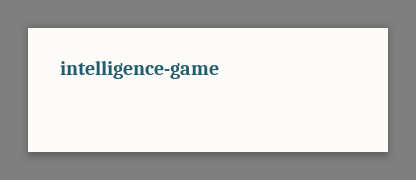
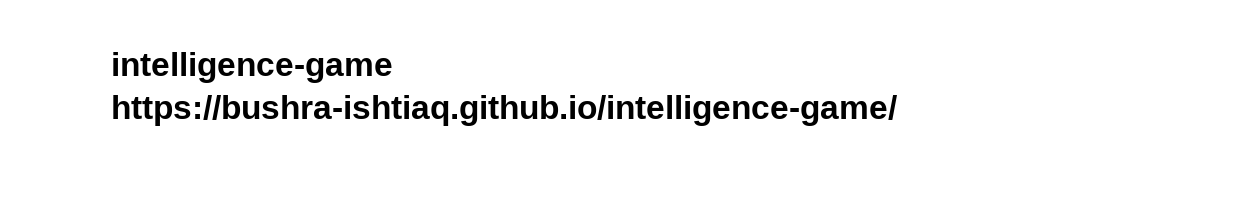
(219, 69) none -> [111,95,897,126] https://bushra-ishtiaq.github.io/intelligence-game/

